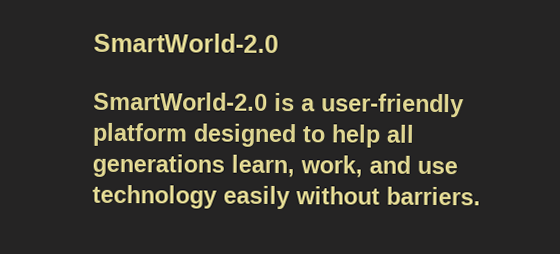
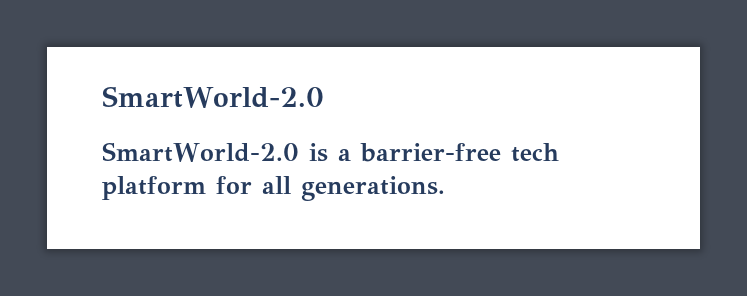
[321,93,464,118] [92,122,415,148] [92,153,458,178] [92,184,481,210] user-friendly platform designed to help all generations learn, work, and use technology easily without barriers. -> [359,143,559,162] [102,176,445,201] barrier-free tech platform for all generations.

